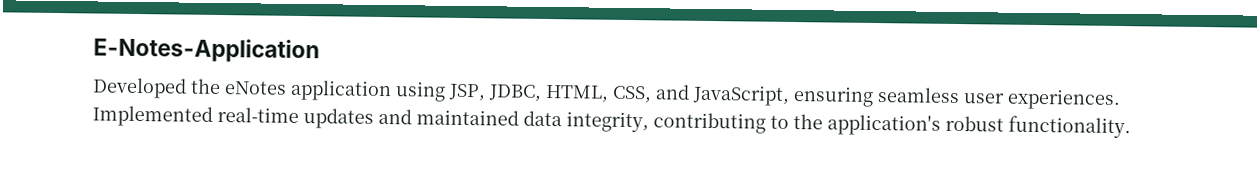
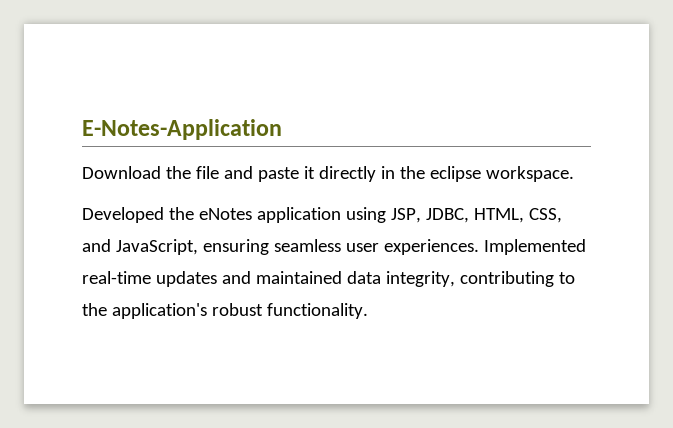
(320, 50) none -> [82,166,574,182] // Download the file and paste it directly in the eclipse workspace.

